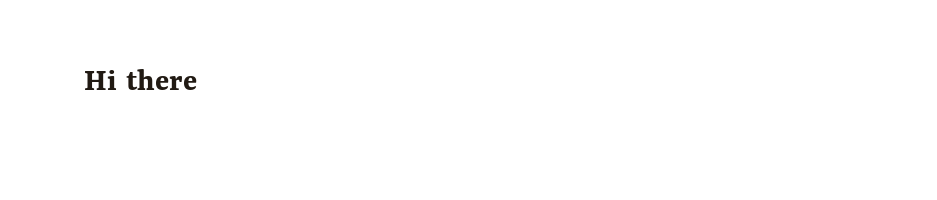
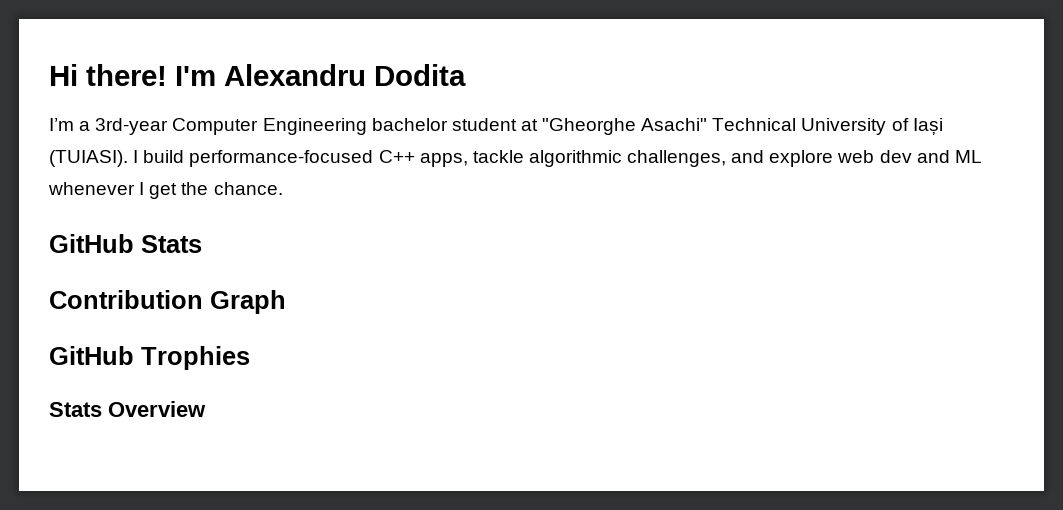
[125,69,197,90] there -> [86,64,466,86] [49,118,943,135] [49,150,982,167] [48,182,283,199] [49,234,202,253] [49,290,286,314] [49,346,250,370] [49,401,206,417] there! I'm Alexandru Dodita // I’m a 3rd‑year Computer Engineering bachelor student at "Gheorghe Asachi" Technical University of Iași (TUIASI). I build performance‑focused C++ apps, tackle algorithmic challenges, and explore web dev and ML whenever I get the chance. // GitHub Stats // Contribution Graph // GitHub Trophies // Stats Overview

